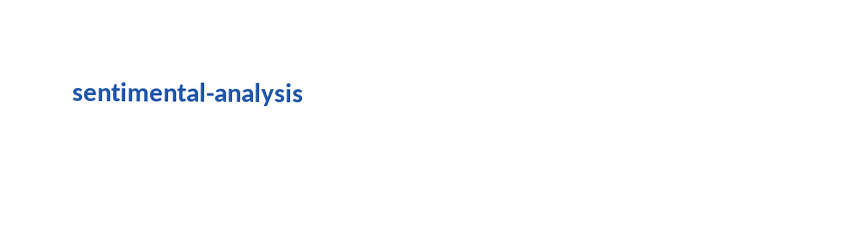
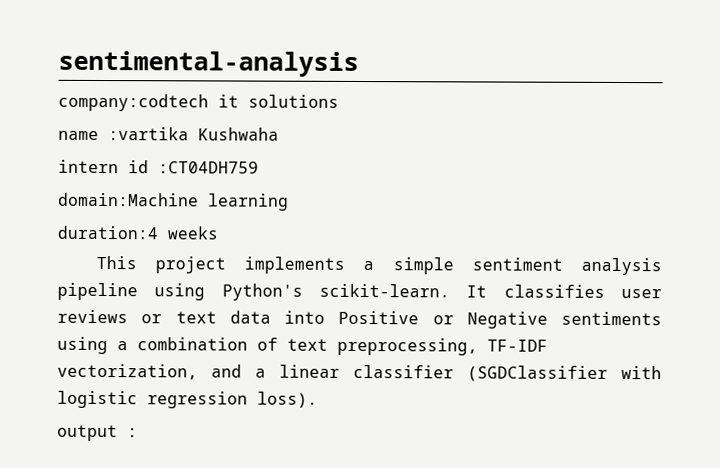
(304, 94) none -> [58,93,339,112] [58,127,279,141] [58,159,259,174] [58,192,289,211] [57,225,219,240] [95,255,662,276] [57,282,662,301] [57,309,662,329] [57,336,548,356] [57,363,662,382] [57,390,318,409] [57,424,138,442] // company:codtech it solutions // name :vartika Kushwaha // intern id :CT04DH759 // domain:Machine learning // duration:4 weeks // This project implements a simple sentiment analysis pipeline using Python's scikit-learn. It classifies user reviews or text data into Positive or Negative sentiments using a combination of text preprocessing, TF-IDF vectorization, and a linear classifier (SGDClassifier with logistic regression loss). // output :

